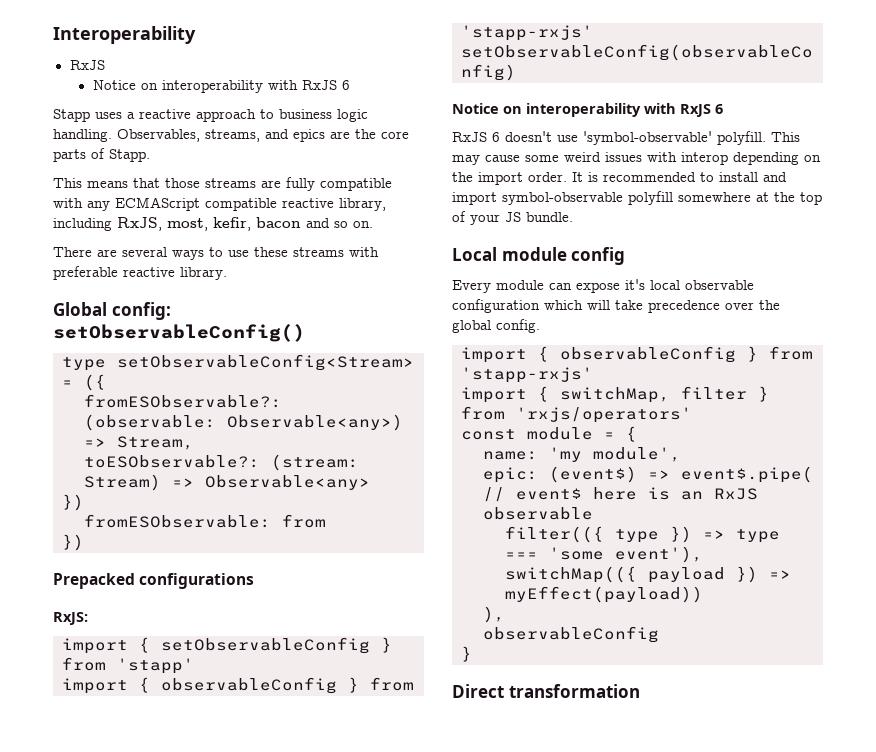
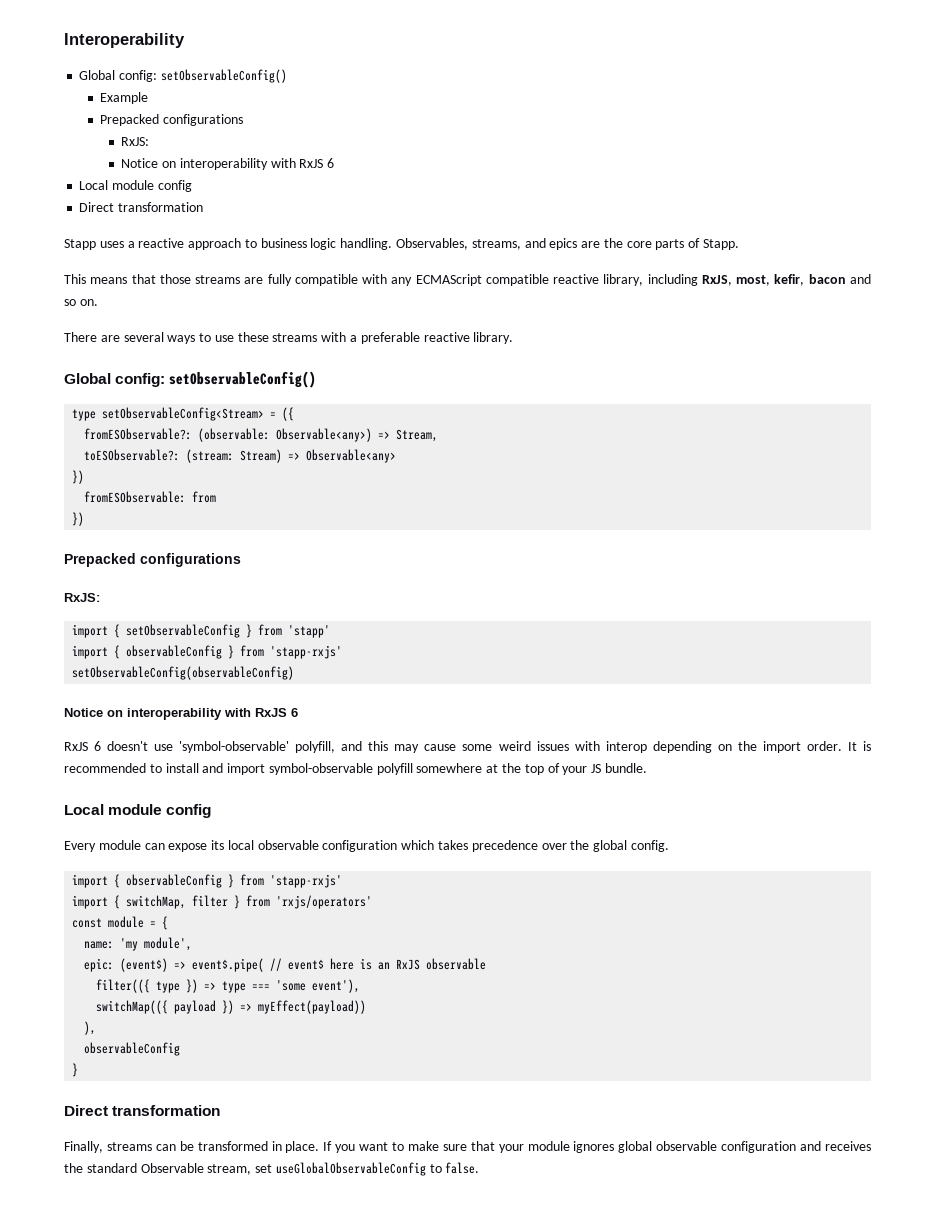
[69,60,105,70] [92,80,350,93] RxJS // Notice on interoperability with RxJS 6 -> [79,69,287,83] [100,92,149,104] [100,114,244,126] [121,137,150,146] [121,158,335,170] [79,180,192,192] [79,202,204,212] Global config: setObservableConfig() // Example // Prepacked configurations // RxJS: // Notice on interoperability with RxJS 6 // Local module config // Direct transformation
(379, 252) none -> [350,335,358,342] a
[717,131,800,145] polyfill. This -> [295,741,389,753] polyfill, and this
[625,279,645,290] it's -> [211,840,225,850] its
[587,300,643,310] will take -> [438,840,469,850] takes
(640, 691) none -> [64,1141,872,1153] [64,1162,480,1176] // Finally, streams can be transformed in place. If you want to make sure that your module ignores global observable configuration and receives the standard Observable stream, set useGlobalObservableConfig to false.

